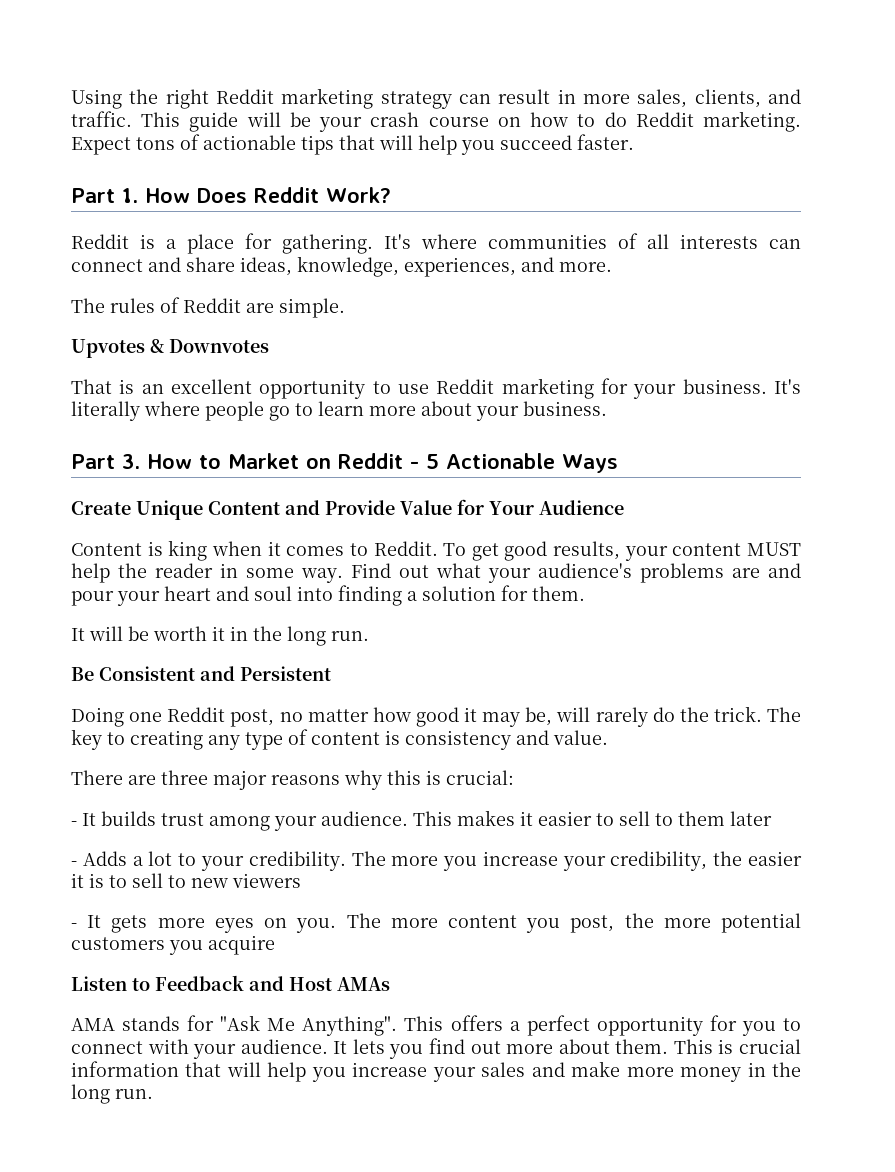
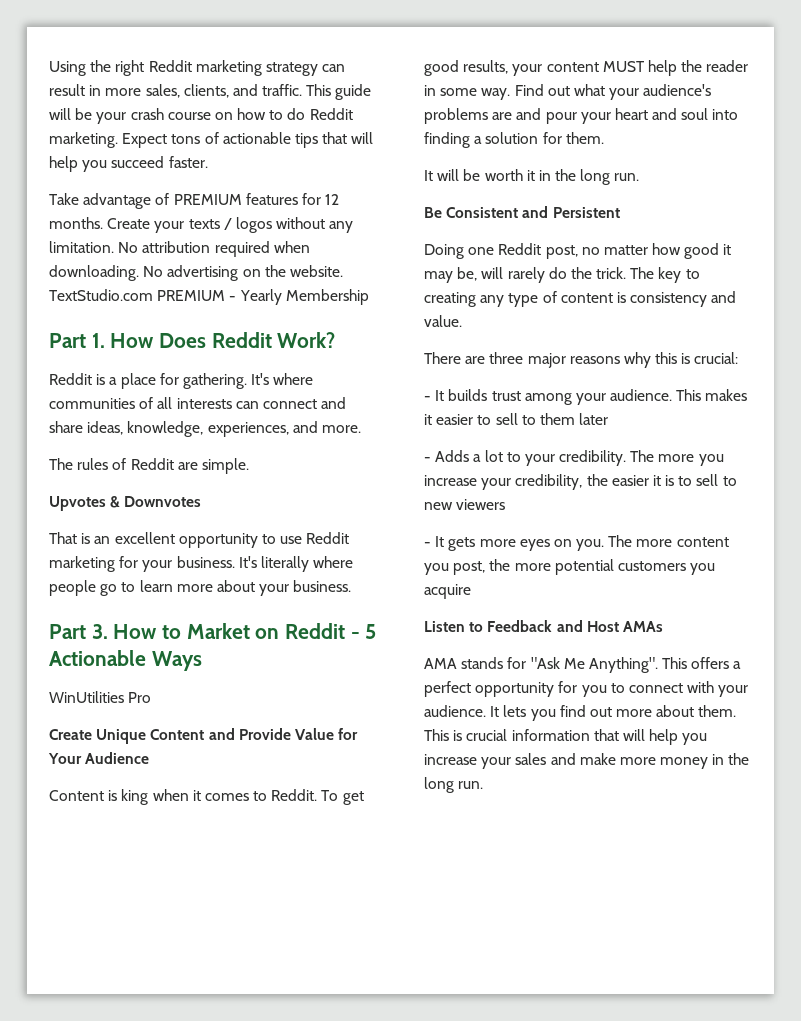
(634, 142) none -> [49,193,340,209] [49,217,354,233] [49,241,310,257] [49,265,343,281] [49,289,369,305] // Take advantage of PREMIUM features for 12 months. Create your texts / logos without any limitation. No attribution required when downloading. No advertising on the website. TextStudio.com PREMIUM - Yearly Membership
(618, 463) none -> [49,691,152,703] // WinUtilities Pro

